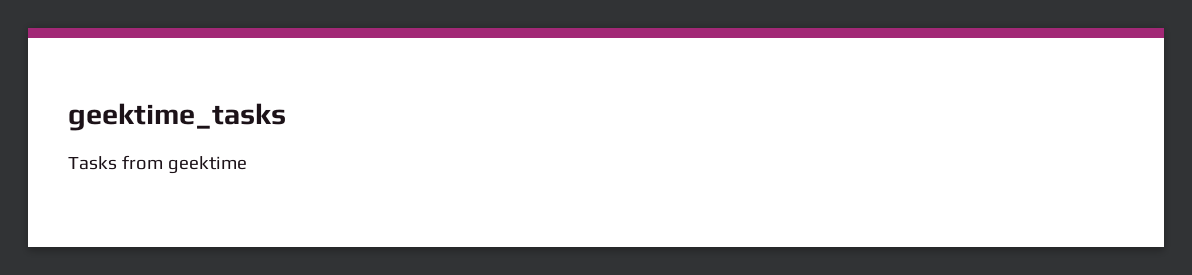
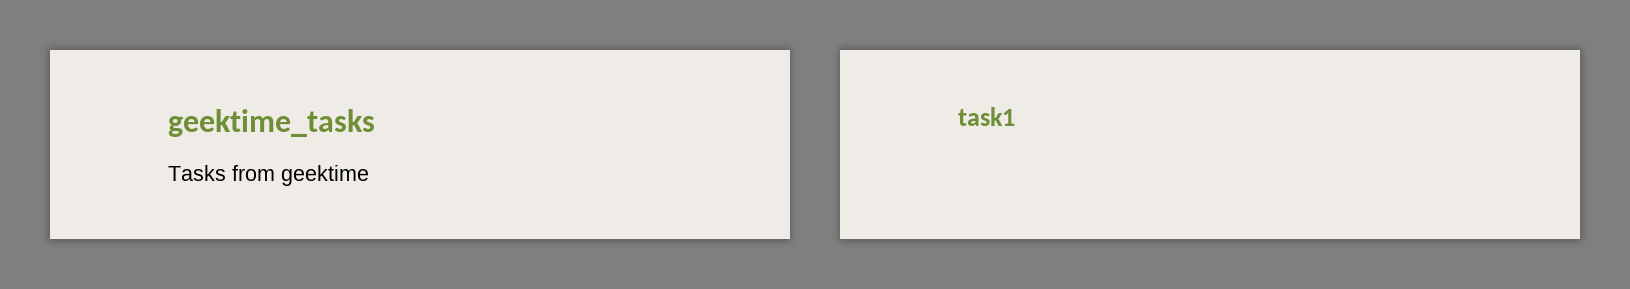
(247, 165) none -> [958,107,1015,126] // task1

